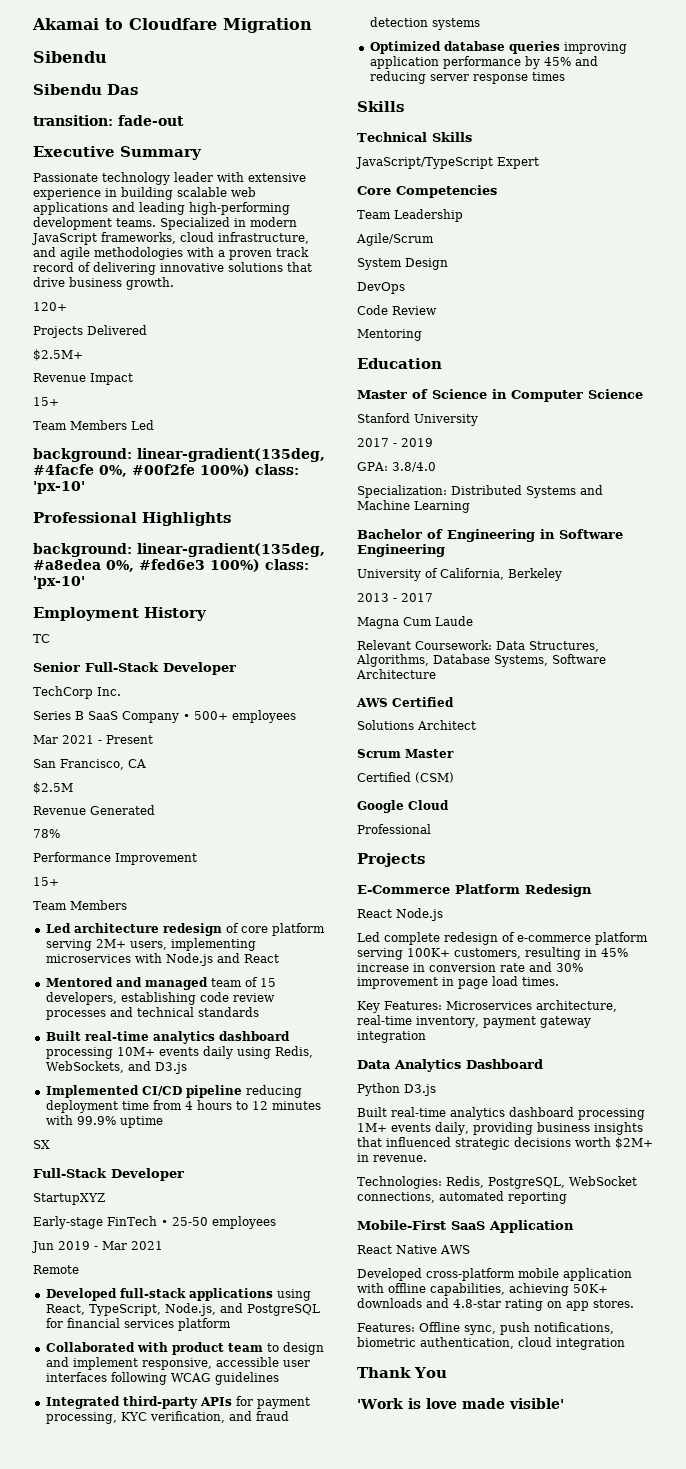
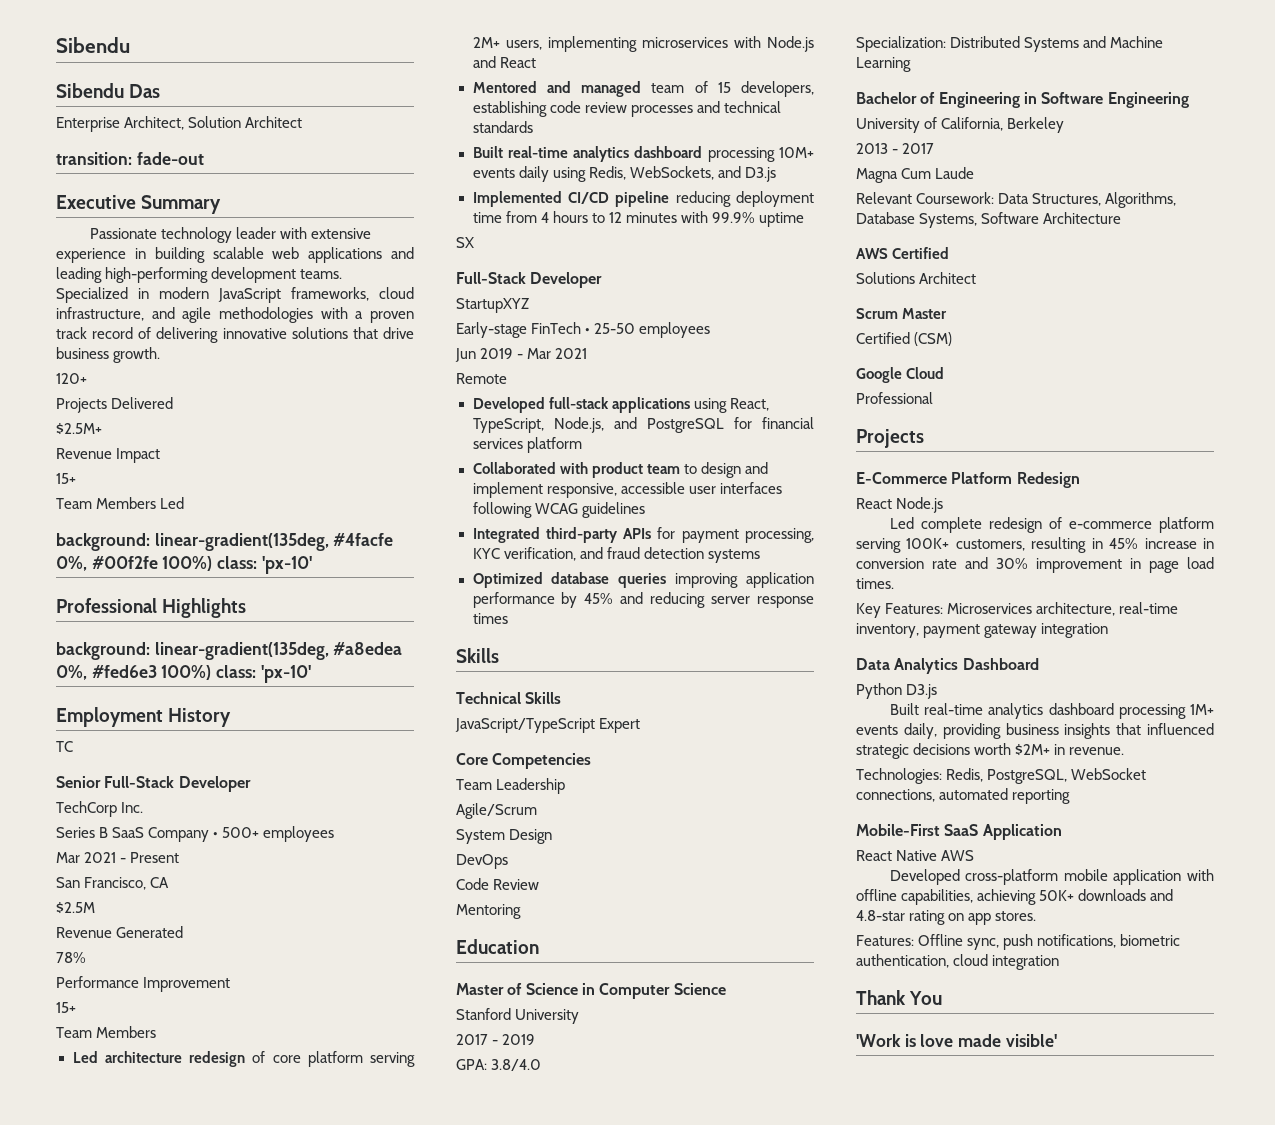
[32,18,312,33] Akamai to Cloudfare Migration // -> (56, 45) none
(138, 89) none -> [56,116,303,132] // Enterprise Architect, Solution Architect

